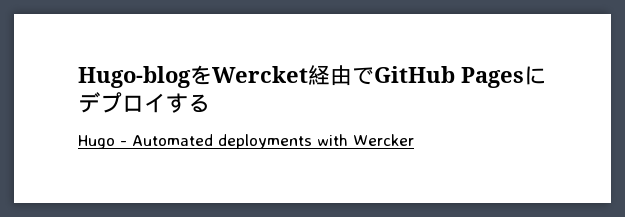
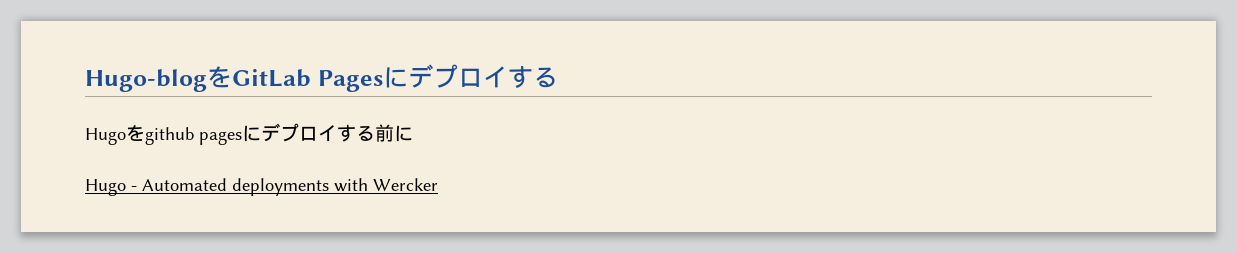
[212,65,455,86] Wercket経由でGitHub -> [232,69,311,87] GitLab
(210, 103) none -> [85,123,413,145] // Hugoをgithub pagesにデプロイする前に

